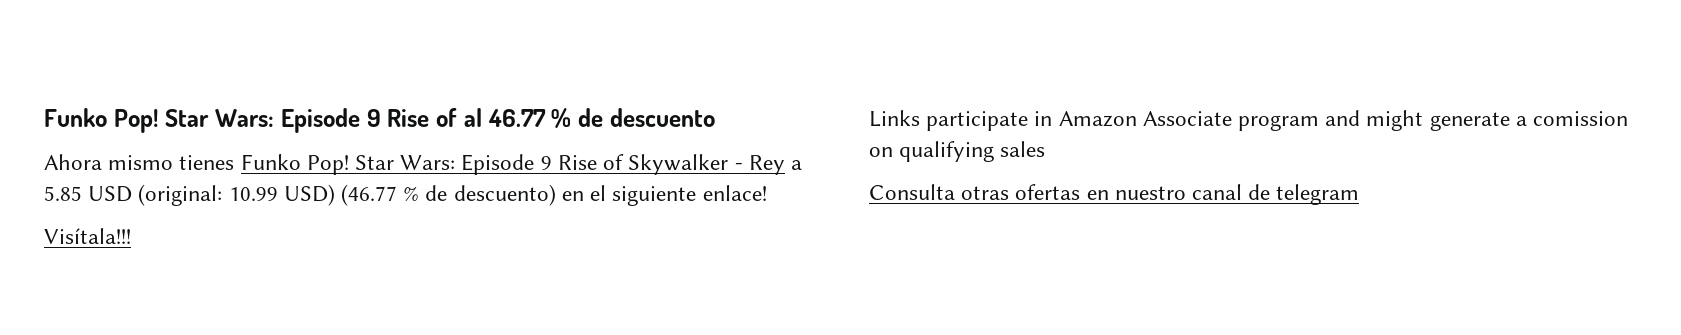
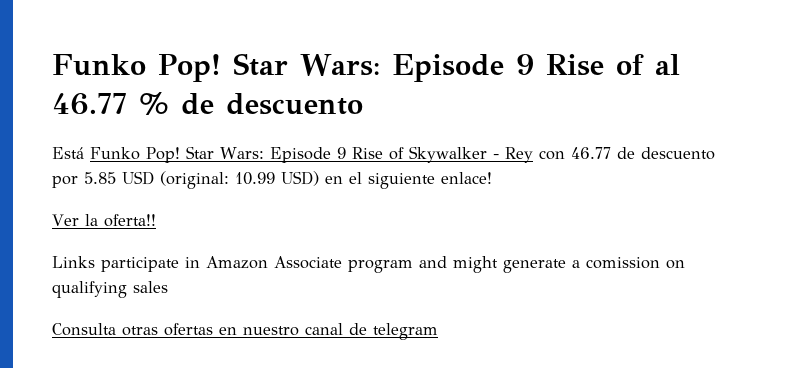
[44,154,235,170] Ahora mismo tienes -> [52,147,84,159] Está
[790,160,802,170] a -> [538,147,715,160] [52,176,78,188] con 46.77 de descuento por
[341,184,556,206] (46.77 % de descuento) -> (319, 178) none
[44,228,131,244] Visítala!!! -> [52,214,156,227] Ver la oferta!!

